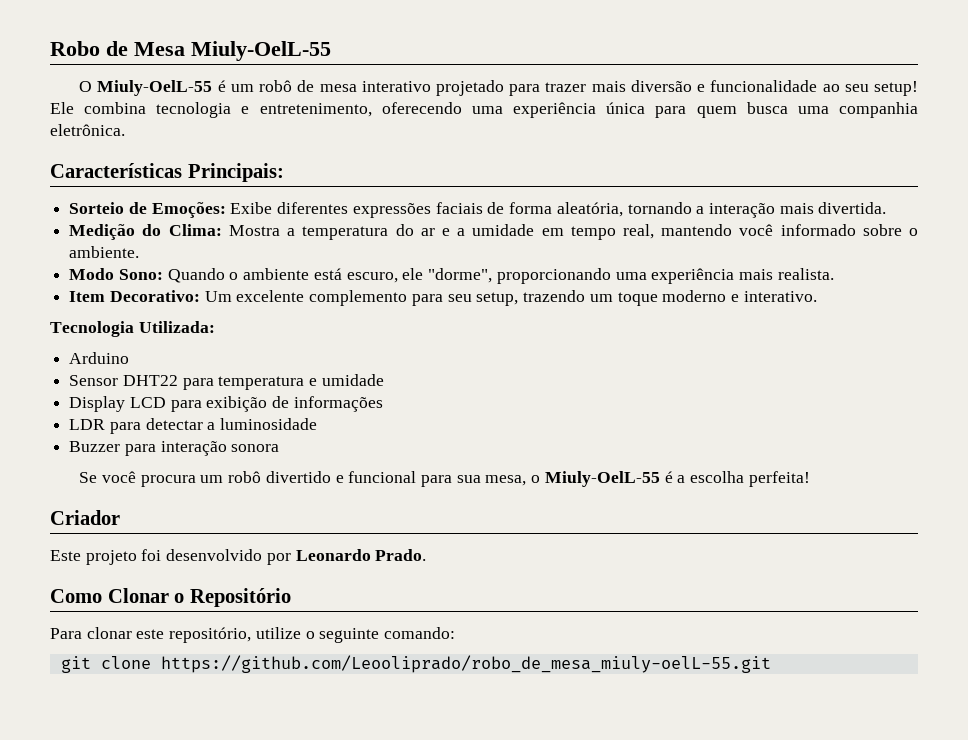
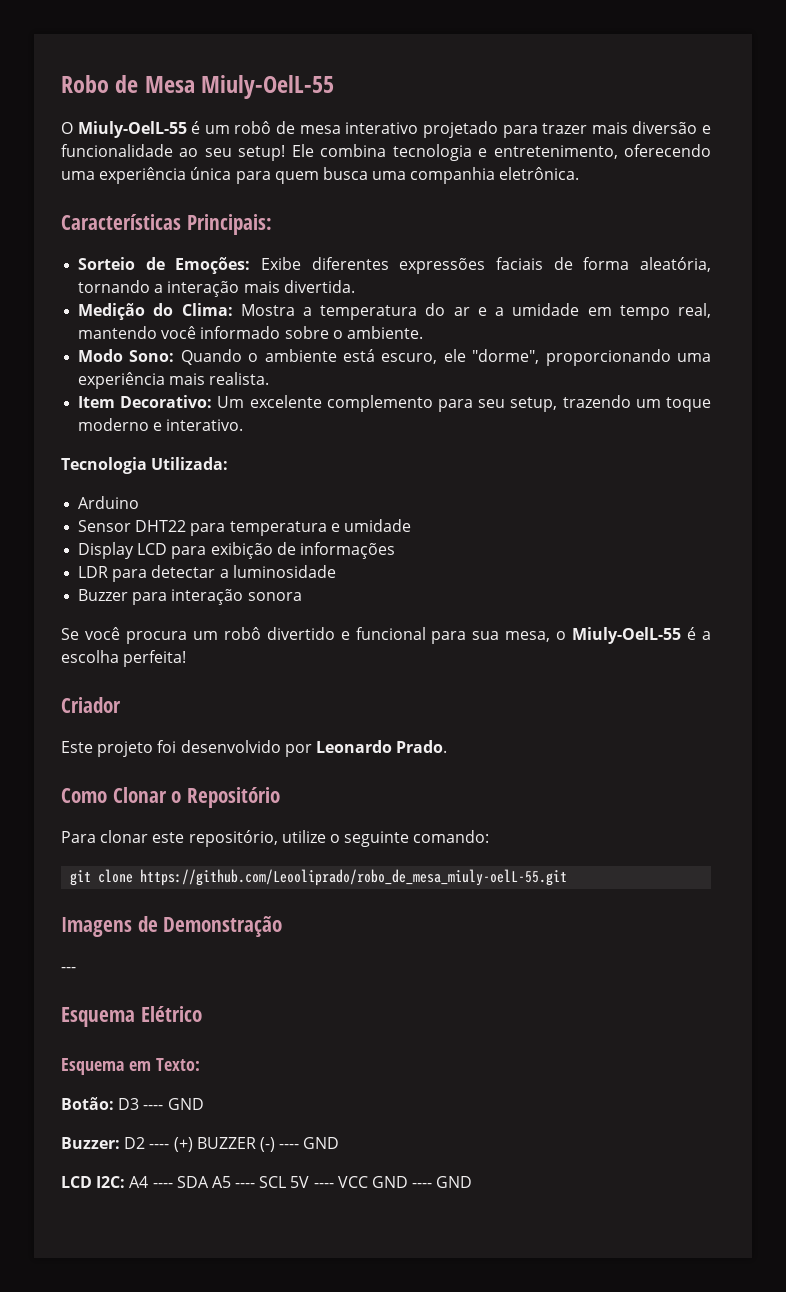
(771, 664) none -> [61,916,283,937] [61,967,76,972] [61,1006,202,1027] [61,1058,200,1075] [61,1097,204,1110] [61,1137,340,1152] [61,1176,473,1188] // Imagens de Demonstração // --- // Esquema Elétrico // Esquema em Texto: // Botão: D3 ---- GND // Buzzer: D2 ---- (+) BUZZER (-) ---- GND // LCD I2C: A4 ---- SDA A5 ---- SCL 5V ---- VCC GND ---- GND

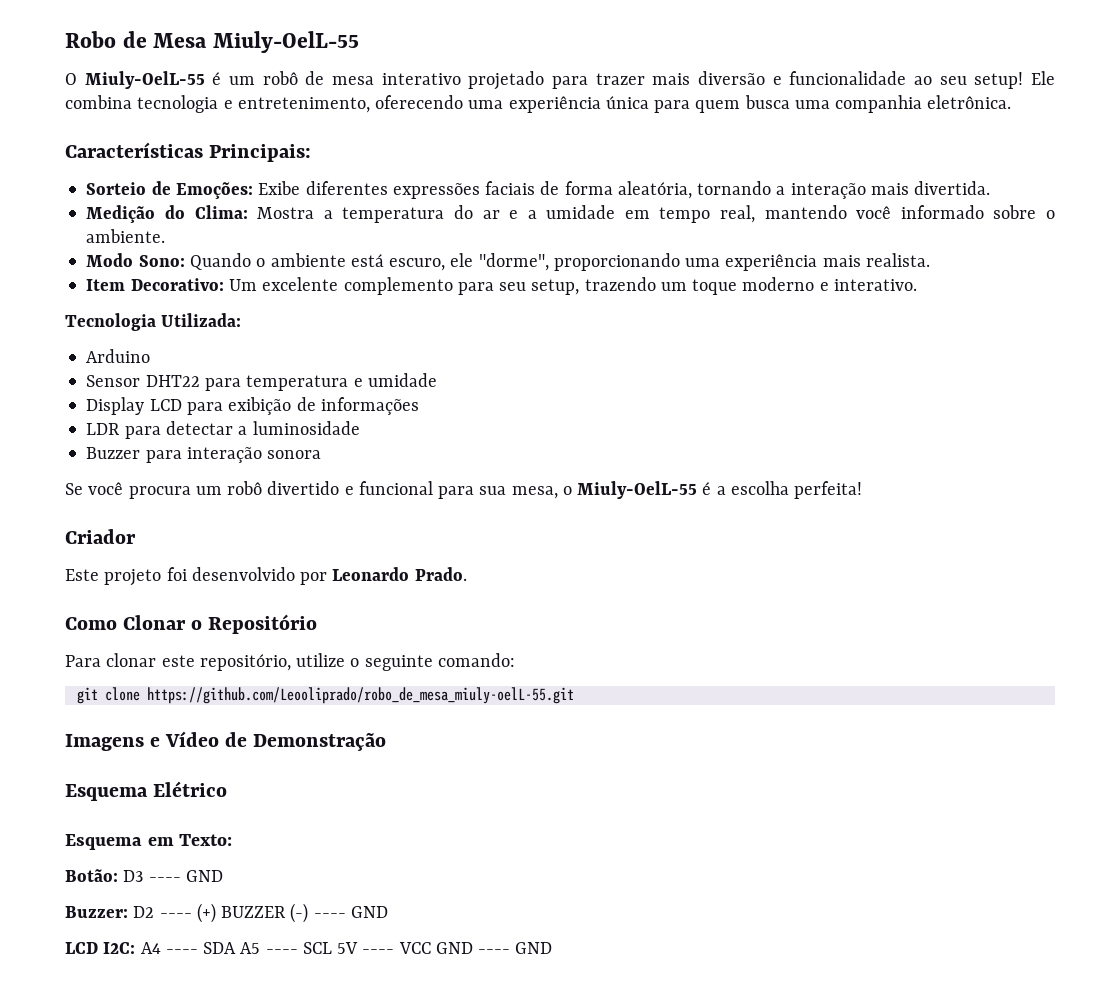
(132, 927) none -> [150,731,220,747] e Vídeo
[61,967,76,972] // --- -> (387, 742) none

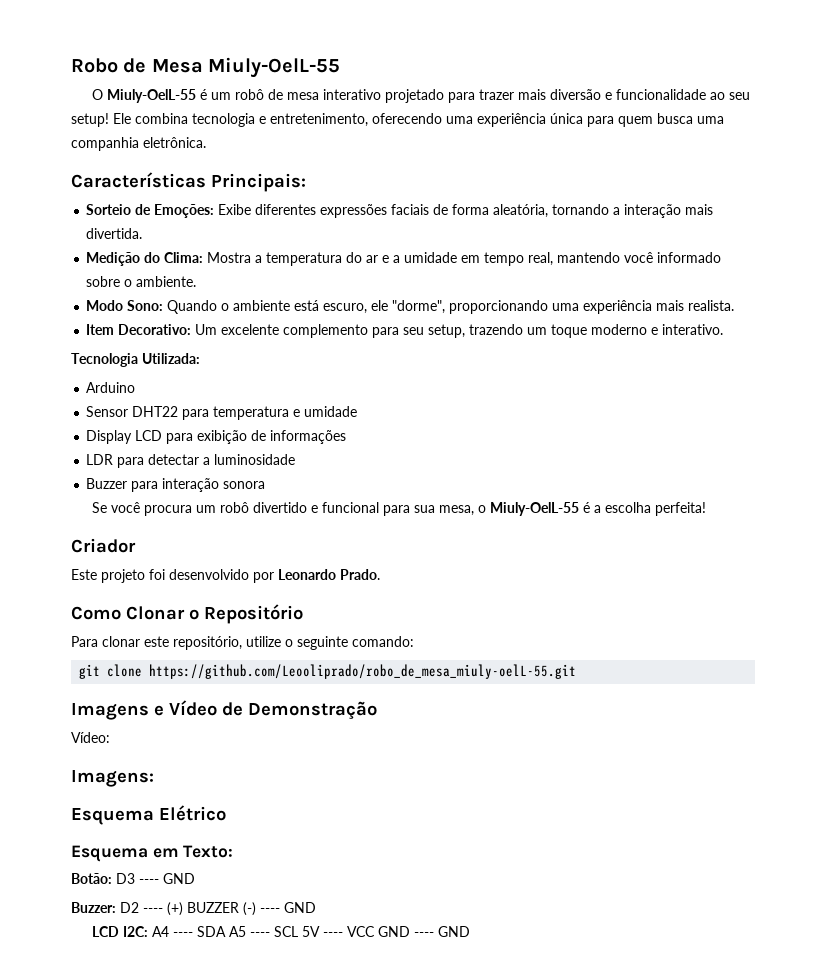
(387, 742) none -> [71,732,110,743] [71,770,154,787] // Vídeo: // Imagens:

